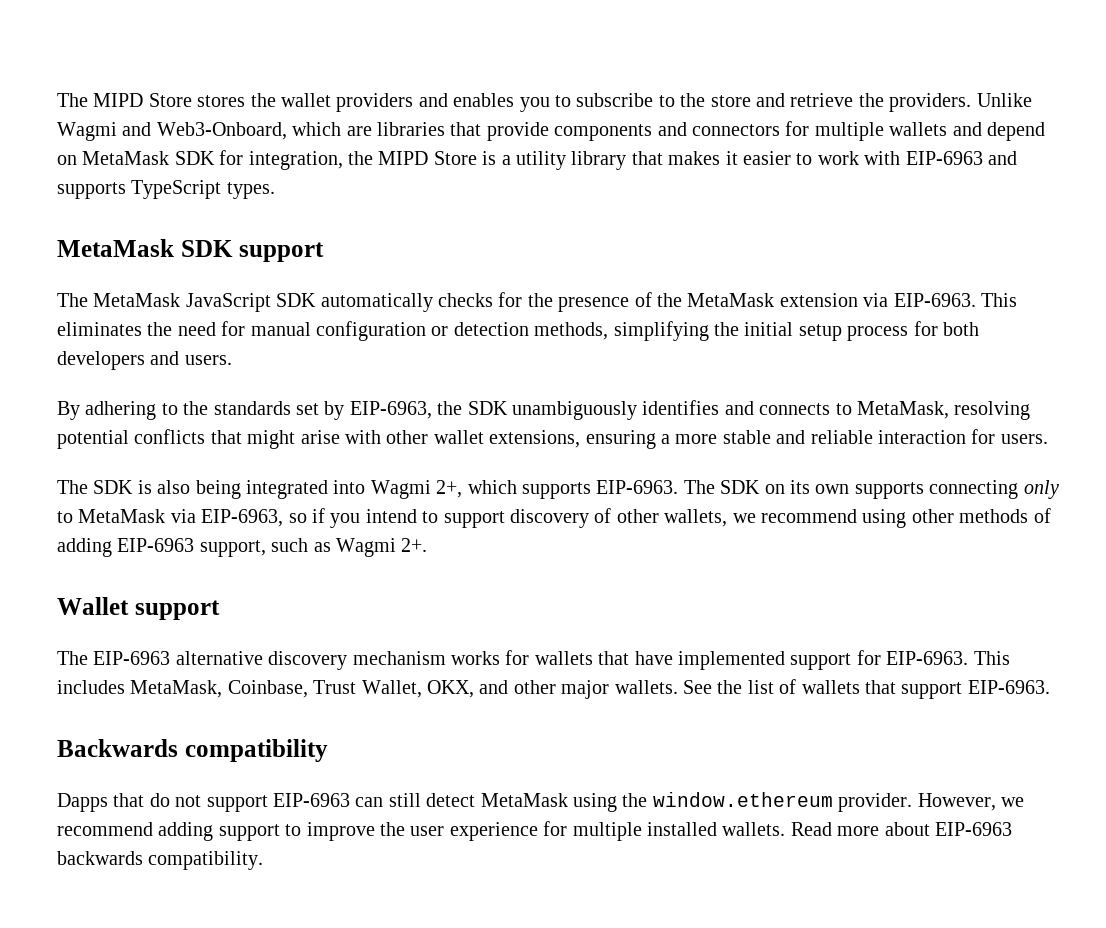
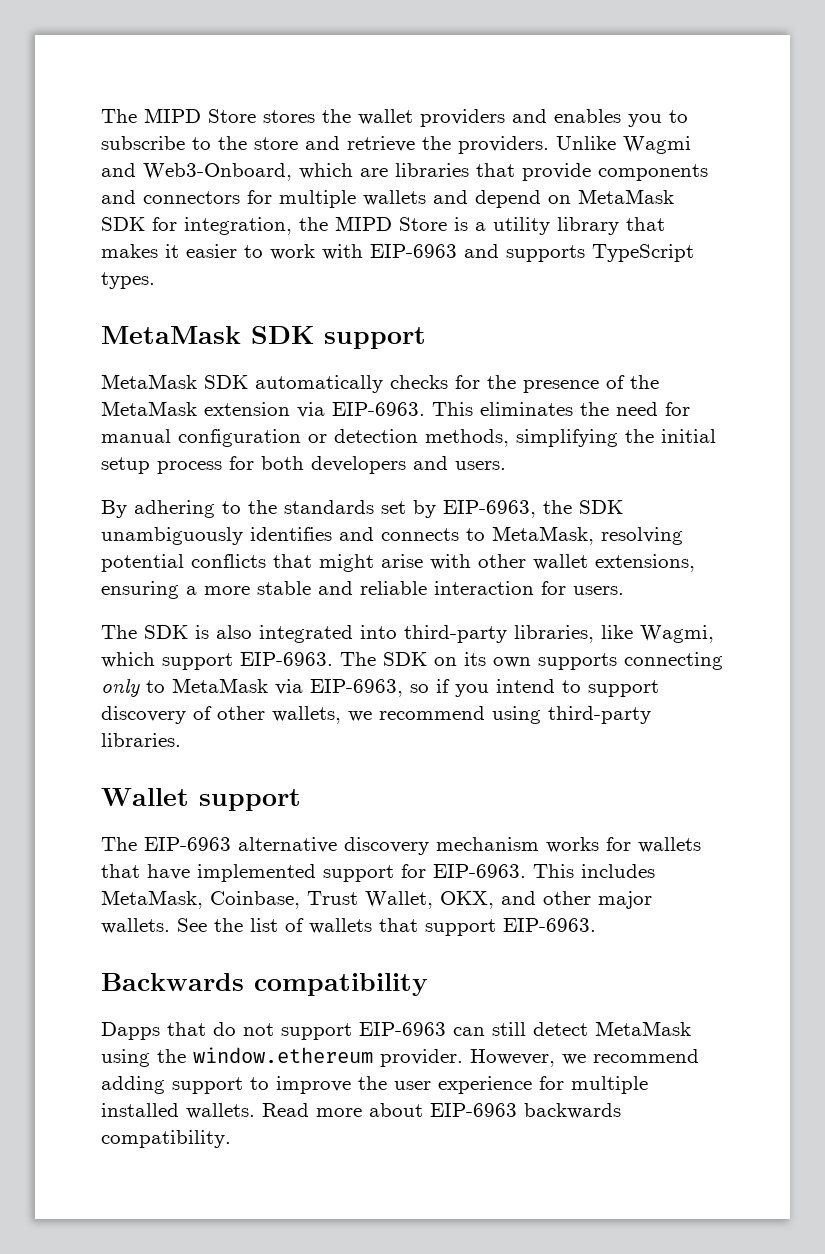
[57,293,271,312] The MetaMask JavaScript -> [101,374,197,389] MetaMask
[195,480,241,499] being -> (252, 632) none
[370,480,591,499] Wagmi 2+, which supports -> [404,625,714,643] [101,652,233,670] third-party libraries, like Wagmi, which support
[911,508,1051,523] [57,538,428,557] other methods of adding EIP-6963 support, such as Wagmi 2+. -> [548,706,651,724] [101,733,181,747] third-party libraries.

